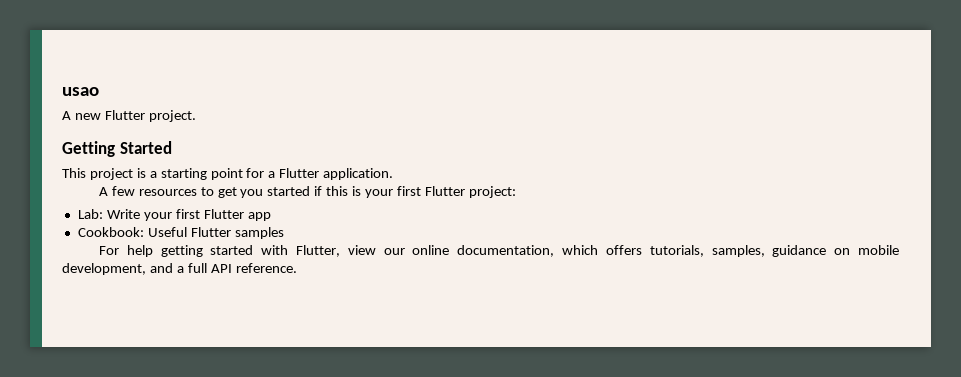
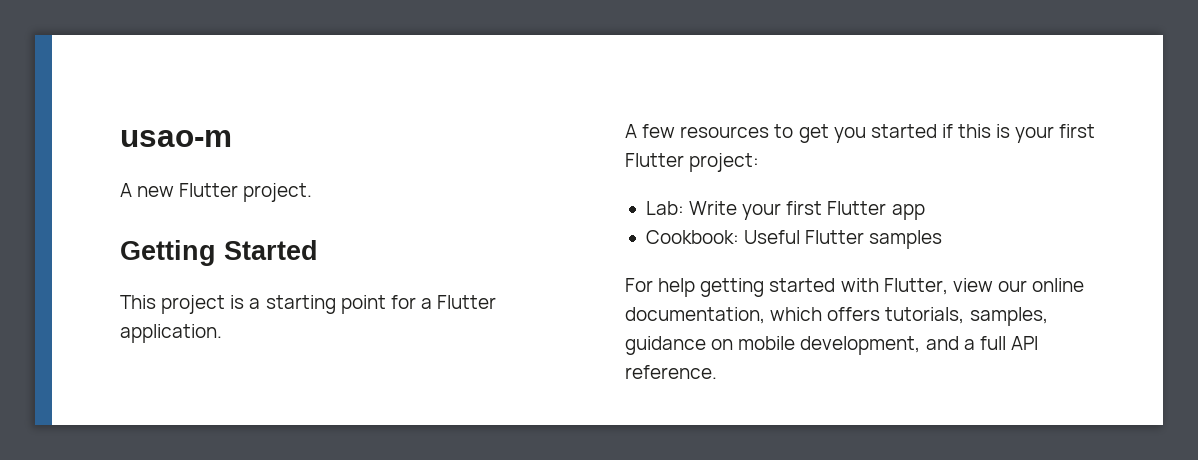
[62,87,99,96] usao -> [120,130,232,147] usao-m

